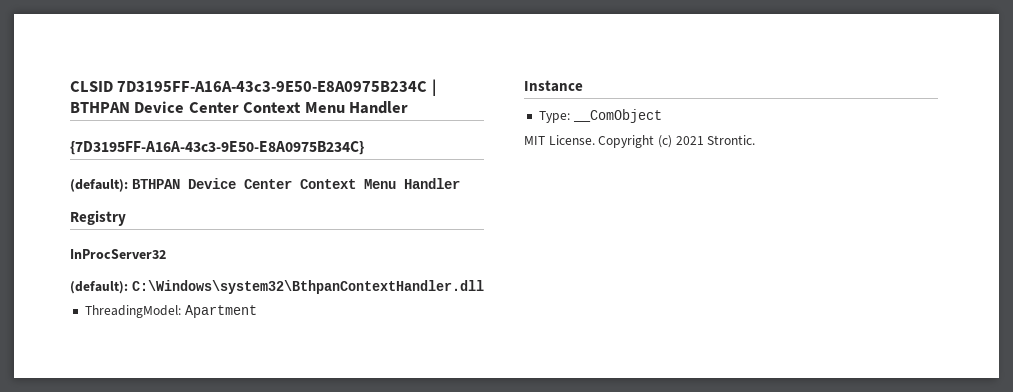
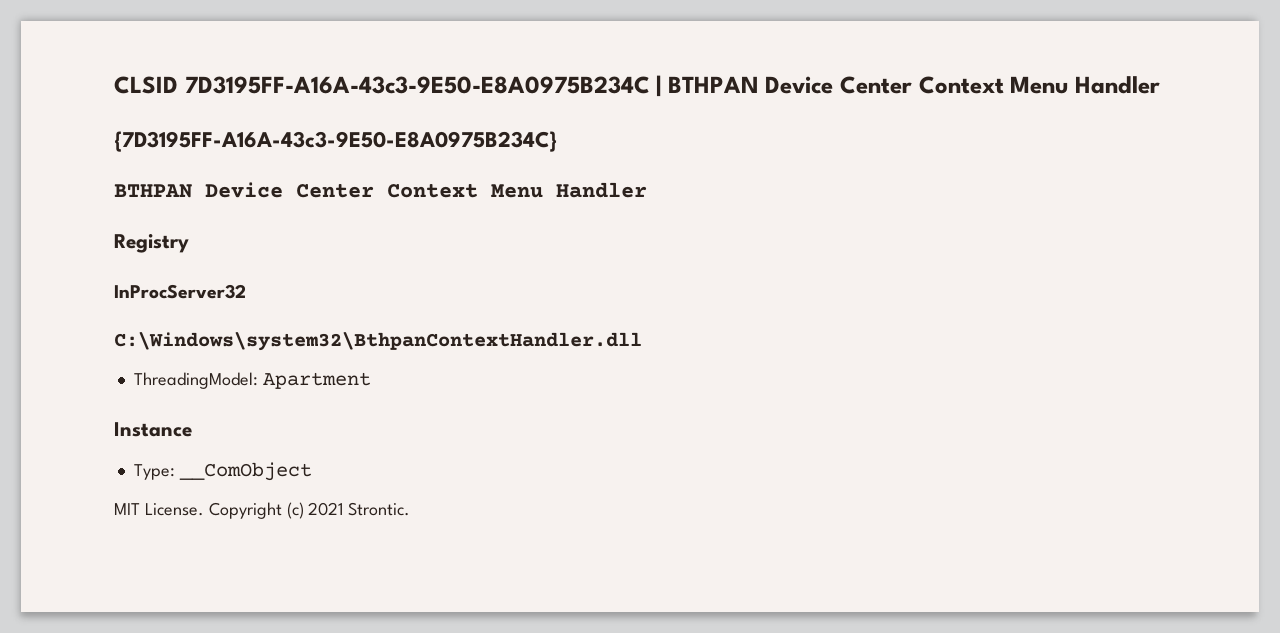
[70,179,128,192] (default): -> (558, 141) none
[70,281,128,294] (default): -> (246, 291) none

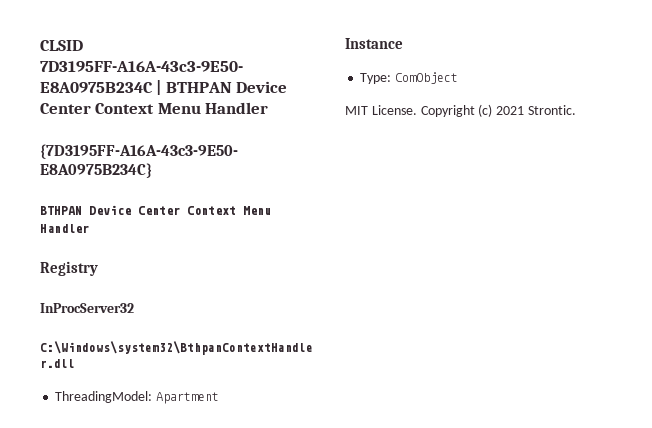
[178,462,312,481] __ComObject -> [395,72,459,84] ComObject

